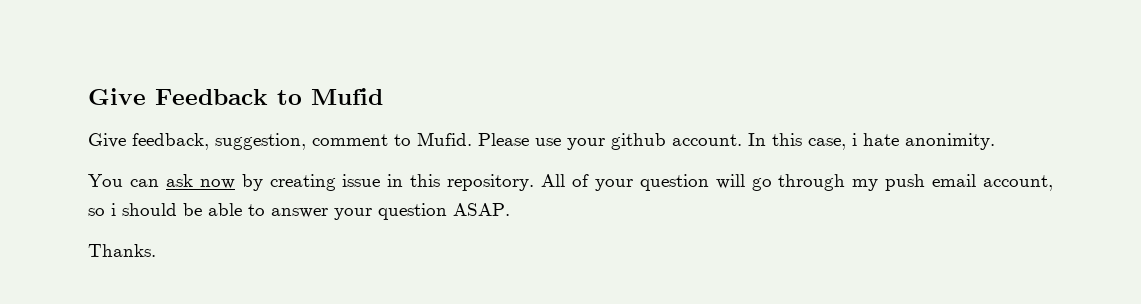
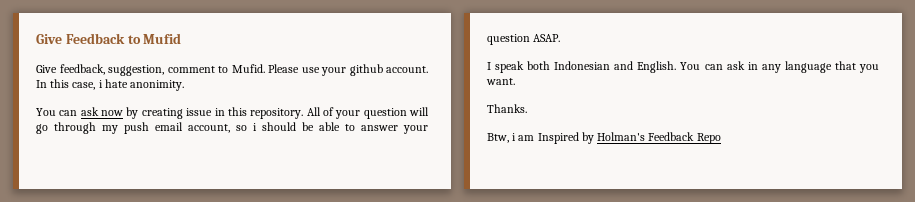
[88,244,156,257] Thanks. -> [487,61,879,73] [486,78,515,85] [487,104,527,113] [487,132,721,144] I speak both Indonesian and English. You can ask in any language that you want. // Thanks. // Btw, i am Inspired by Holman's Feedback Repo

